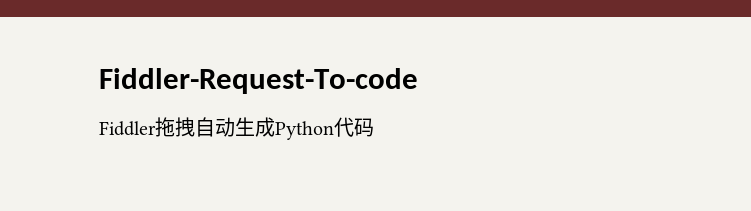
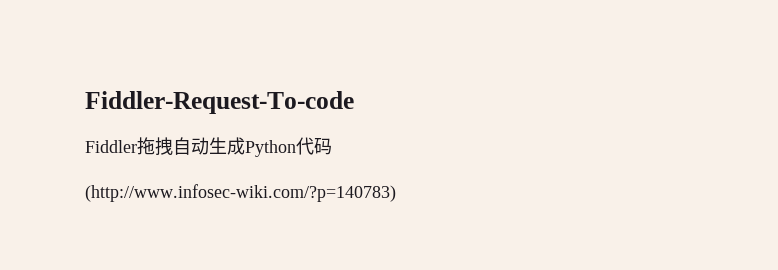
(374, 127) none -> [85,184,396,202] // (http://www.infosec-wiki.com/?p=140783)

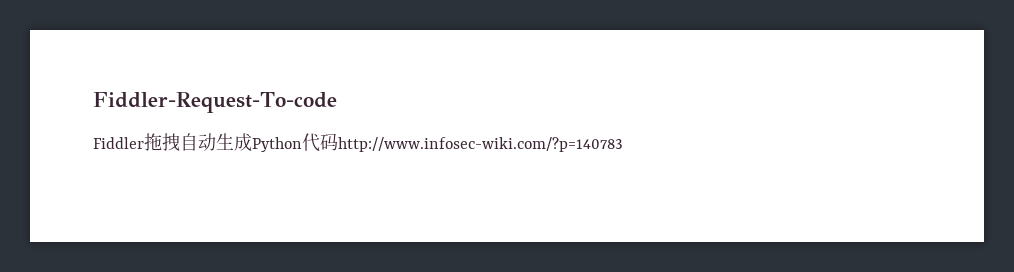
[85,184,396,202] // (http://www.infosec-wiki.com/?p=140783) -> [338,137,623,152] http://www.infosec-wiki.com/?p=140783

